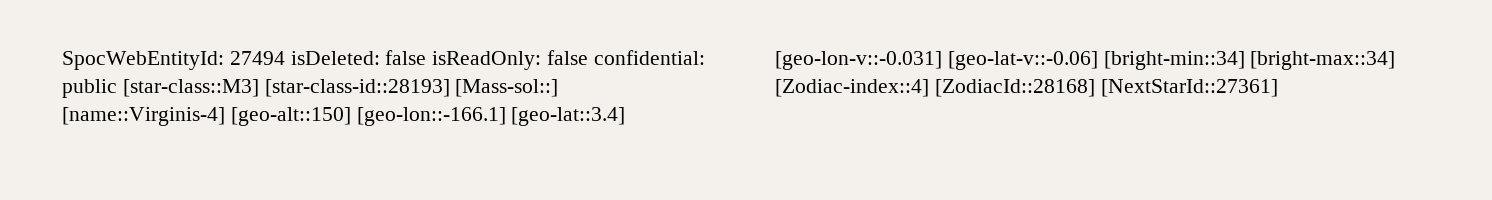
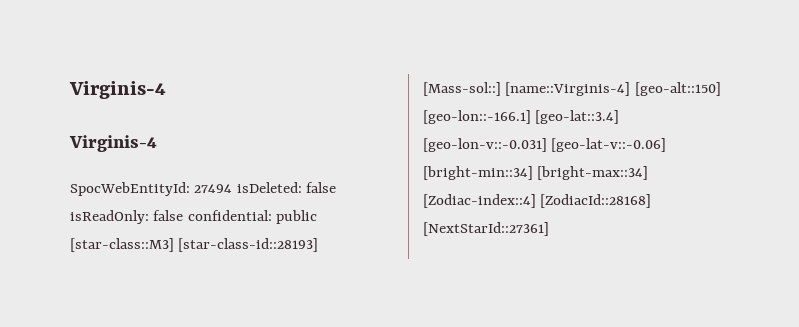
(62, 60) none -> [69,81,166,99] [69,135,157,152] Virginis-4 // Virginis-4 //

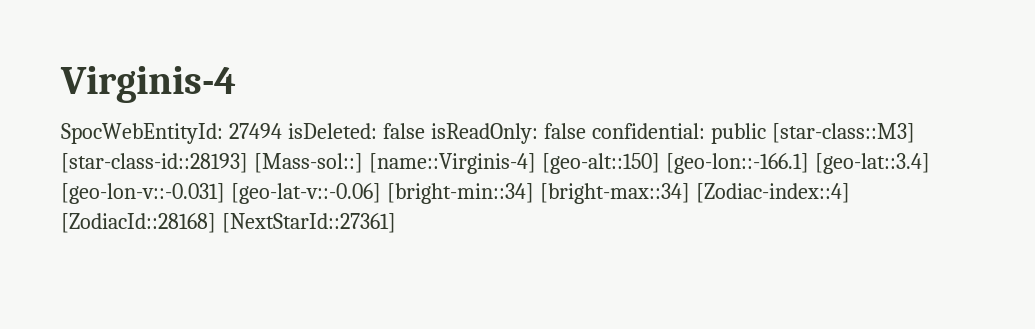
[69,81,166,99] [69,135,157,152] Virginis-4 // Virginis-4 -> [60,66,236,103] Virginis-4

